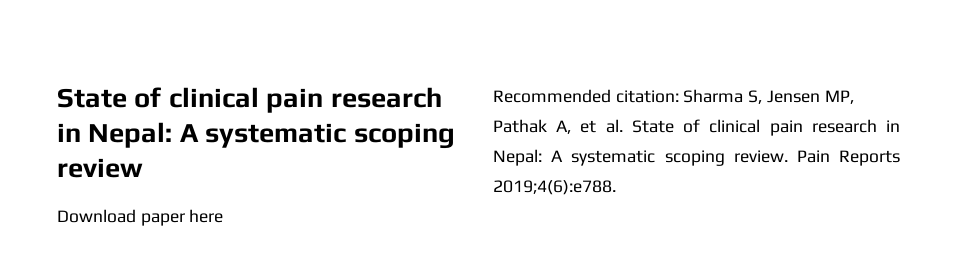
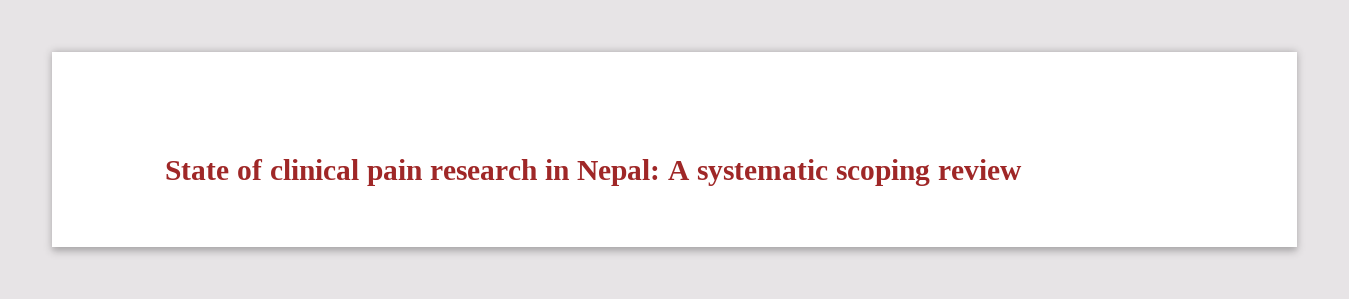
[57,209,224,226] [493,89,854,104] [493,119,900,136] [493,149,901,166] [493,180,616,195] // Download paper here // Recommended citation: Sharma S, Jensen MP, Pathak A, et al. State of clinical pain research in Nepal: A systematic scoping review. Pain Reports 2019;4(6):e788. -> (1022, 169) none

